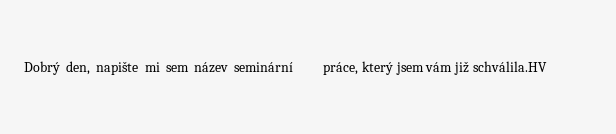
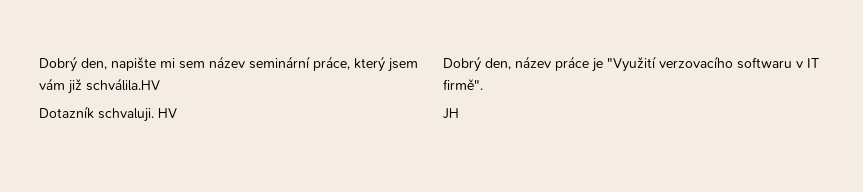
(547, 66) none -> [39,106,177,122] [443,56,819,72] [443,79,483,90] [443,108,459,119] // Dotazník schvaluji. HV // Dobrý den, název práce je "Využití verzovacího softwaru v IT firmě". // JH

